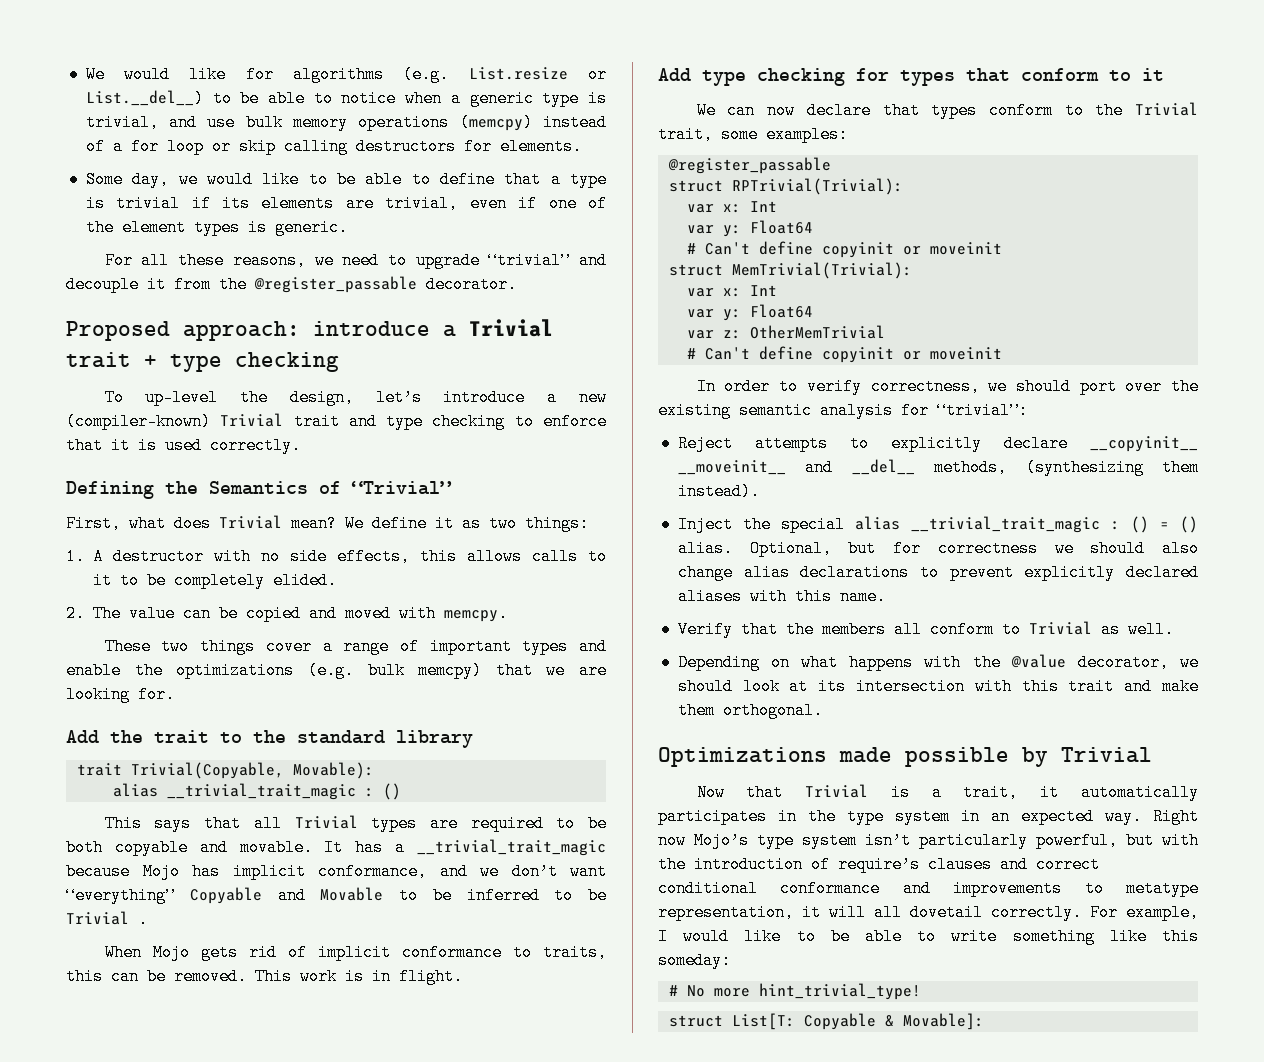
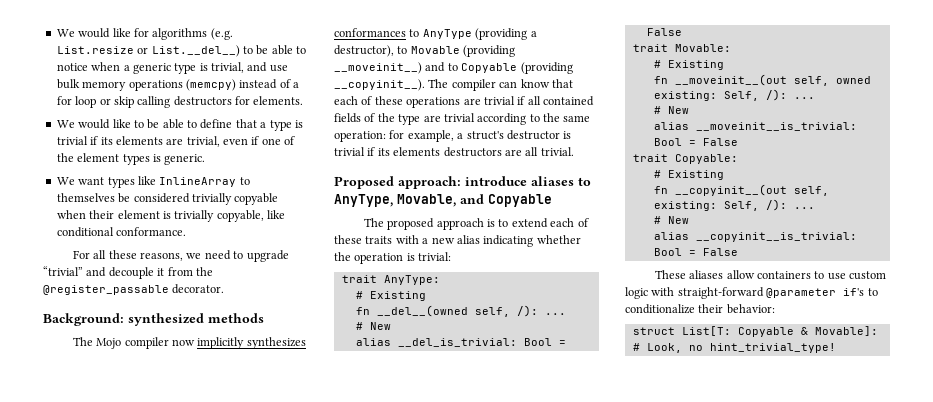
[85,171,198,188] Some day, we -> [56,120,75,128] We
(348, 227) none -> [56,176,250,188] [56,193,279,205] [56,210,285,222] [56,227,187,237] // We want types like InlineArray to themselves be considered trivially copyable when their element is trivially copyable, like conditional conformance.
[66,319,553,341] [66,352,339,372] [104,389,607,406] [66,413,607,430] [66,437,301,454] [66,481,452,499] [66,515,589,532] [66,548,607,565] [93,572,338,589] [66,605,509,622] [104,638,607,655] [66,662,607,679] [66,686,175,703] [66,730,473,748] [76,762,374,779] [112,783,401,800] [104,815,607,832] [66,839,606,856] [66,863,607,880] [66,887,607,904] [66,911,148,928] [104,944,607,961] [66,968,463,985] [658,68,1164,86] [696,102,1198,119] [658,126,848,143] [667,157,831,174] [668,178,903,195] [686,201,777,213] [686,220,813,237] [686,241,1002,258] [668,262,912,279] [686,285,777,297] [686,304,813,321] [686,325,885,339] [686,346,1002,363] [696,378,1199,395] [658,402,1028,419] [677,435,1198,452] [677,459,1199,476] [677,483,760,500] [677,516,1198,533] [677,540,1199,557] [677,564,1199,581] [677,588,886,605] [677,621,1174,638] [677,654,1199,671] [677,678,1199,695] [677,702,823,719] [658,747,1152,767] [696,784,1199,801] [658,808,1199,825] [658,832,1199,849] [658,856,1100,873] [658,880,1199,897] [658,904,1199,921] [658,928,1199,945] [658,952,731,969] [668,983,921,1000] Proposed approach: introduce a Trivial trait + type checking // To up-level the design, let’s introduce a new (compiler-known) Trivial trait and type checking to enforce that it is used correctly. // Defining the Semantics of “Trivial” // First, what does Trivial mean? We define it as two things: // 1. A destructor with no side effects, this allows calls to it to be completely elided. // 2. The value can be copied and moved with memcpy. // These two things cover a range of important types and enable the optimizations (e.g. bulk memcpy) that we are looking for. // Add the trait to the standard library // trait Trivial(Copyable, Movable): // alias __trivial_trait_magic : () // This says that all Trivial types are required to be both copyable and movable. It has a __trivial_trait_magic because Mojo has implicit conformance, and we don’t want “everything” Copyable and Movable to be inferred to be Trivial . // When Mojo gets rid of implicit conformance to traits, this can be removed. This work is in flight. // Add type checking for types that conform to it // We can now declare that types conform to the Trivial trait, some examples: // @register_passable // struct RPTrivial(Trivial): // var x: Int // var y: Float64 // # Can't define copyinit or moveinit // struct MemTrivial(Trivial): // var x: Int // var y: Float64 // var z: OtherMemTrivial // # Can't define copyinit or moveinit // In order to verify correctness, we should port over the existing semantic analysis for “trivial”: // Reject attempts to explicitly declare __copyinit__ __moveinit__ and __del__ methods, (synthesizing them instead). // Inject the special alias __trivial_trait_magic : () = () alias. Optional, but for correctness we should also change alias declarations to prevent explicitly declared aliases with this name. // Verify that the members all conform to Trivial as well. // Depending on what happens with the @value decorator, we should look at its intersection with this trait and make them orthogonal. // Optimizations made possible by Trivial // Now that Trivial is a trait, it automatically participates in the type system in an expected way. Right now Mojo’s type system isn’t particularly powerful, but with the introduction of require’s clauses and correct conditional conformance and improvements to metatype representation, it will all dovetail correctly. For example, I would like to be able to write something like this someday: // # No more hint_trivial_type! -> [43,313,264,326] [72,337,306,349] [334,28,537,40] [334,45,516,57] [334,62,573,74] [334,79,573,91] [334,96,594,108] [334,113,591,125] [334,130,572,142] [334,147,574,157] [334,176,591,189] [334,194,552,207] [363,218,589,230] [334,235,581,247] [334,252,452,264] [341,275,440,285] [355,291,426,301] [355,305,566,317] [355,322,391,330] [355,338,566,347] [646,28,682,36] [632,44,731,52] [653,60,724,70] [653,74,871,86] [653,89,815,101] [653,106,689,114] [653,122,857,131] [653,138,738,146] [632,154,738,164] [653,170,724,180] [653,184,829,196] [653,199,815,211] [653,216,689,224] [653,232,857,242] [653,248,738,256] [654,270,887,280] [625,287,878,299] [625,304,775,314] Background: synthesized methods // The Mojo compiler now implicitly synthesizes conformances to AnyType (providing a destructor), to Movable (providing __moveinit__) and to Copyable (providing __copyinit__). The compiler can know that each of these operations are trivial if all contained fields of the type are trivial according to the same operation: for example, a struct's destructor is trivial if its elements destructors are all trivial. // Proposed approach: introduce aliases to AnyType, Movable, and Copyable // The proposed approach is to extend each of these traits with a new alias indicating whether the operation is trivial: // trait AnyType: // # Existing // fn __del__(owned self, /): ... // # New // alias __del_is_trivial: Bool = False // trait Movable: // # Existing // fn __moveinit__(out self, owned existing: Self, /): ... // # New // alias __moveinit__is_trivial: Bool = False // trait Copyable: // # Existing // fn __copyinit__(out self, existing: Self, /): ... // # New // alias __copyinit__is_trivial: Bool = False // These aliases allow containers to use custom logic with straight-forward @parameter if's to conditionalize their behavior:
(984, 1021) none -> [632,343,836,353] # Look, no hint_trivial_type!

